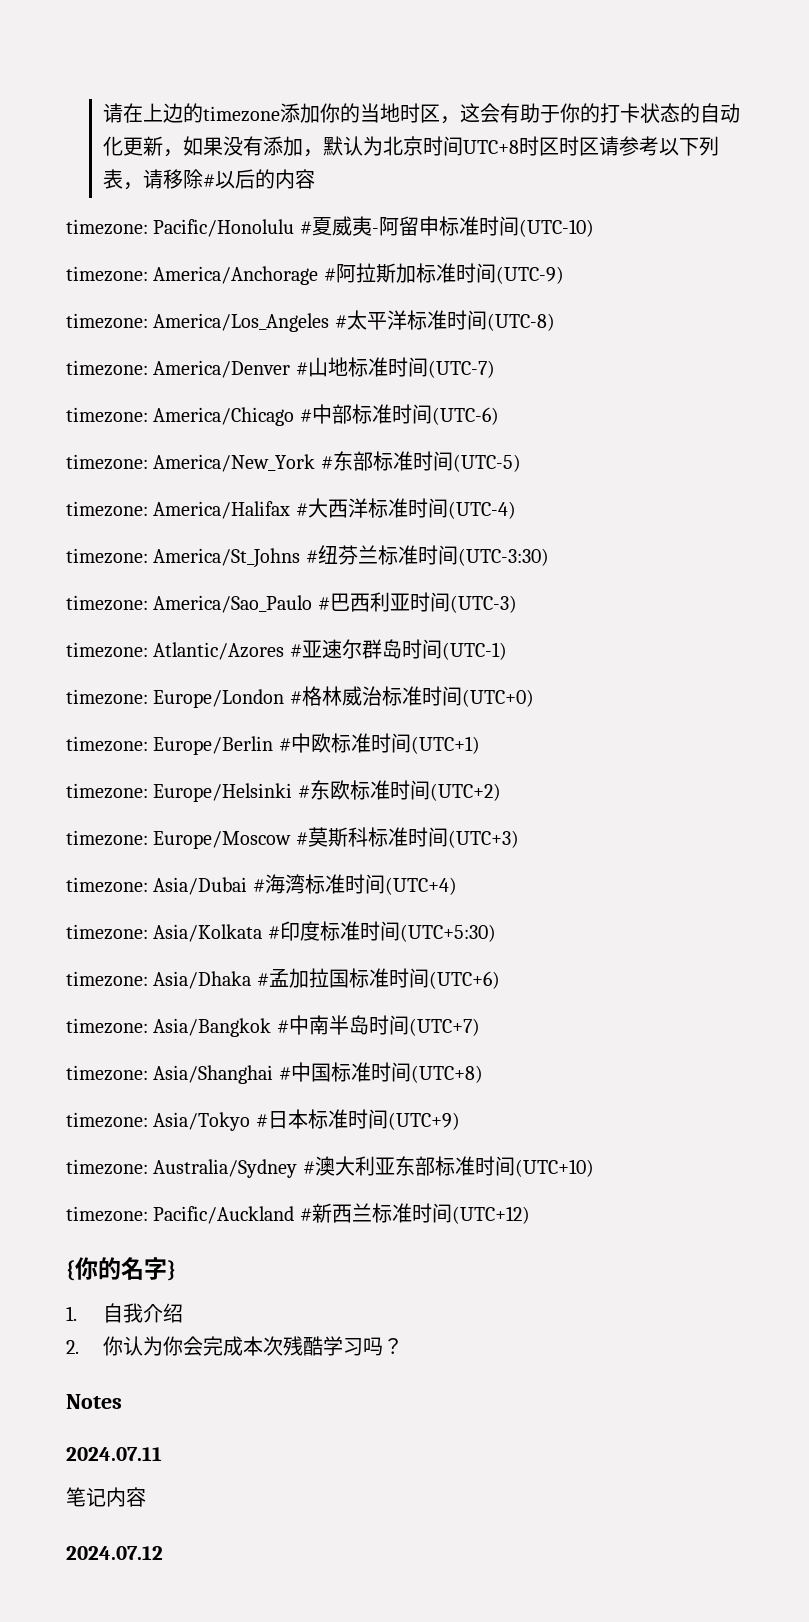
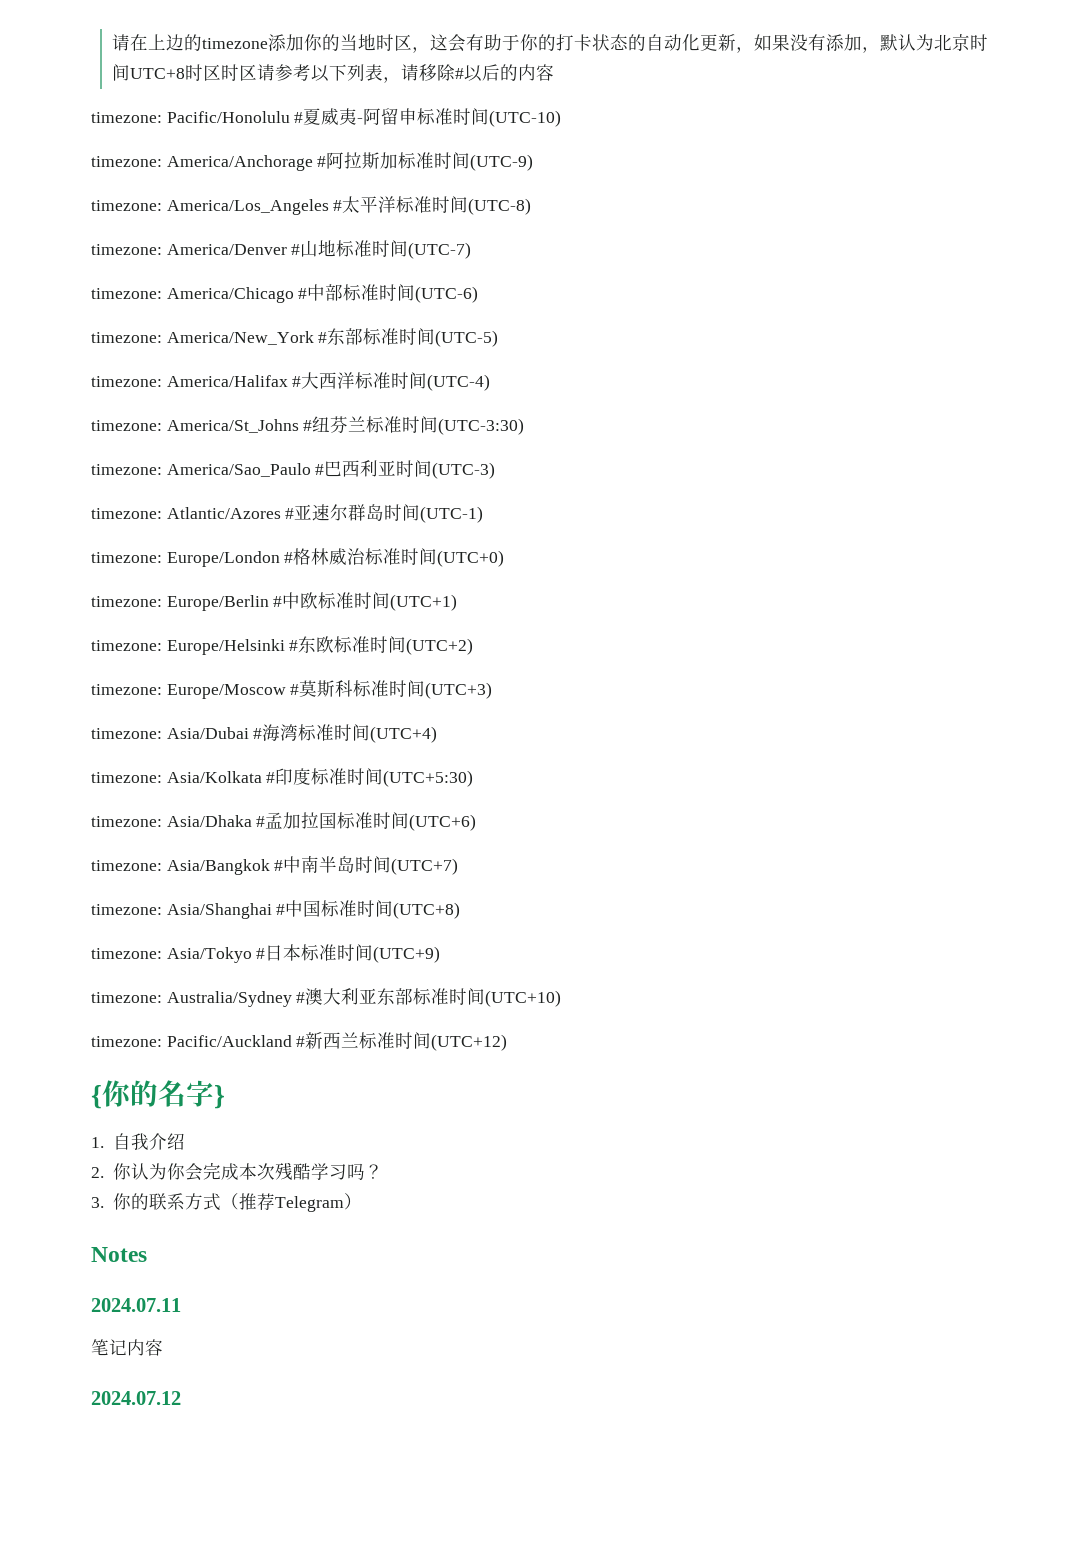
(404, 1346) none -> [91,1193,362,1212] // 3.你的联系方式（推荐Telegram）

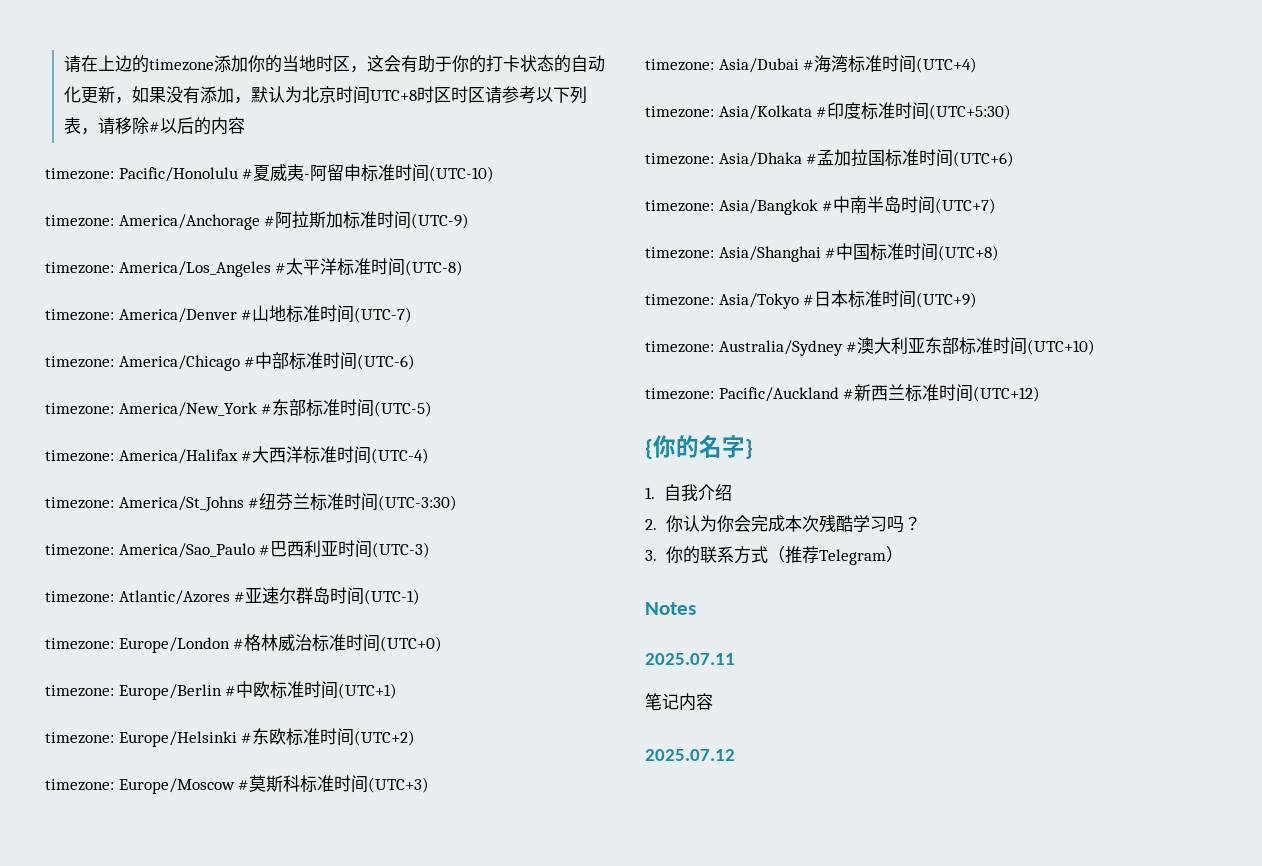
[91,1298,181,1312] 2024.07.11 -> [645,653,735,665] 2025.07.11
[91,1391,181,1405] 2024.07.12 -> [645,749,735,761] 2025.07.12

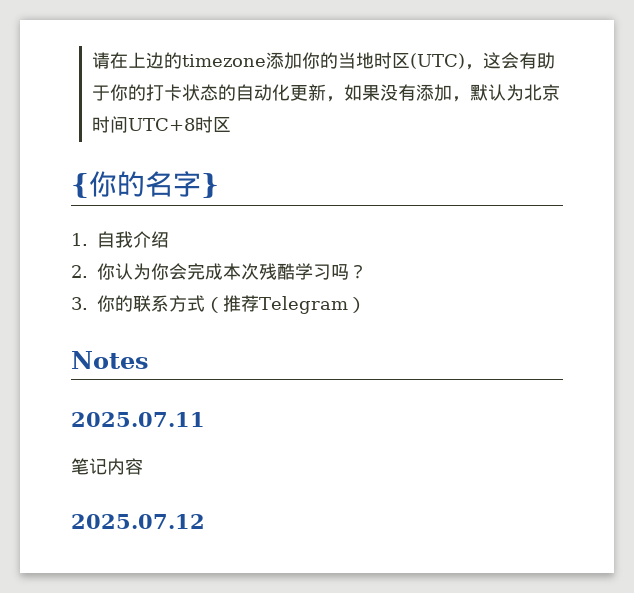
(350, 64) none -> [409,53,465,69] (UTC)
[450,86,587,104] [63,117,245,135] [45,164,495,182] [45,211,470,230] [45,258,464,277] [45,305,413,323] [45,352,416,371] [45,399,433,417] [45,446,430,464] [45,493,458,512] [45,540,431,558] [45,587,421,605] [45,634,443,653] [45,681,398,700] [45,728,416,747] [45,775,430,794] [645,55,978,73] [645,102,1012,120] [645,149,1015,167] [645,196,997,215] [645,243,1000,262] [645,290,978,309] [645,337,1096,356] [645,384,1041,402] 时区请参考以下列表，请移除#以后的内容 // timezone: Pacific/Honolulu #夏威夷-阿留申标准时间(UTC-10) // timezone: America/Anchorage #阿拉斯加标准时间(UTC-9) // timezone: America/Los_Angeles #太平洋标准时间(UTC-8) // timezone: America/Denver #山地标准时间(UTC-7) // timezone: America/Chicago #中部标准时间(UTC-6) // timezone: America/New_York #东部标准时间(UTC-5) // timezone: America/Halifax #大西洋标准时间(UTC-4) // timezone: America/St_Johns #纽芬兰标准时间(UTC-3:30) // timezone: America/Sao_Paulo #巴西利亚时间(UTC-3) // timezone: Atlantic/Azores #亚速尔群岛时间(UTC-1) // timezone: Europe/London #格林威治标准时间(UTC+0) // timezone: Europe/Berlin #中欧标准时间(UTC+1) // timezone: Europe/Helsinki #东欧标准时间(UTC+2) // timezone: Europe/Moscow #莫斯科标准时间(UTC+3) // timezone: Asia/Dubai #海湾标准时间(UTC+4) // timezone: Asia/Kolkata #印度标准时间(UTC+5:30) // timezone: Asia/Dhaka #孟加拉国标准时间(UTC+6) // timezone: Asia/Bangkok #中南半岛时间(UTC+7) // timezone: Asia/Shanghai #中国标准时间(UTC+8) // timezone: Asia/Tokyo #日本标准时间(UTC+9) // timezone: Australia/Sydney #澳大利亚东部标准时间(UTC+10) // timezone: Pacific/Auckland #新西兰标准时间(UTC+12) -> (231, 124) none

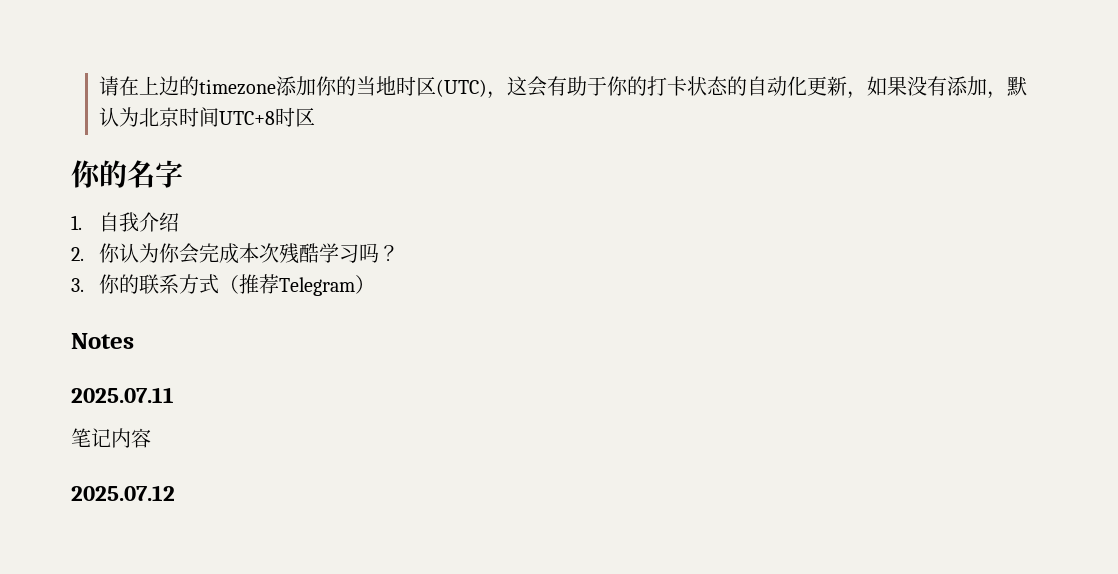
[71,173,89,198] { -> (316, 117) none
[201,173,219,198] } -> (183, 174) none

